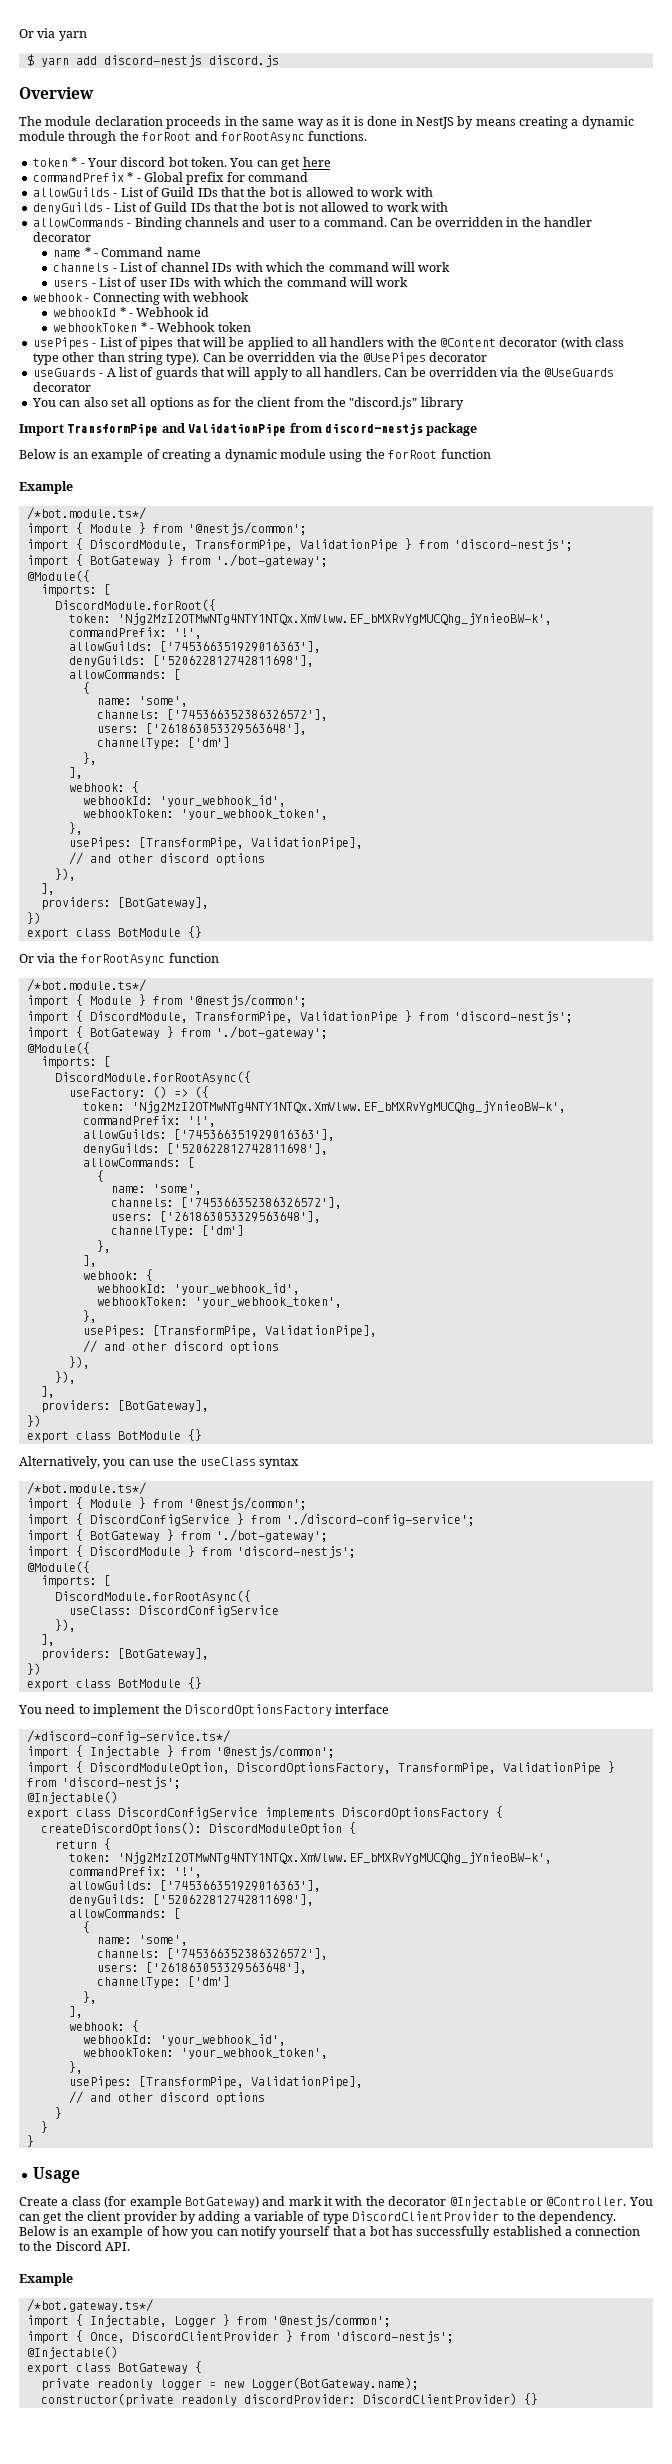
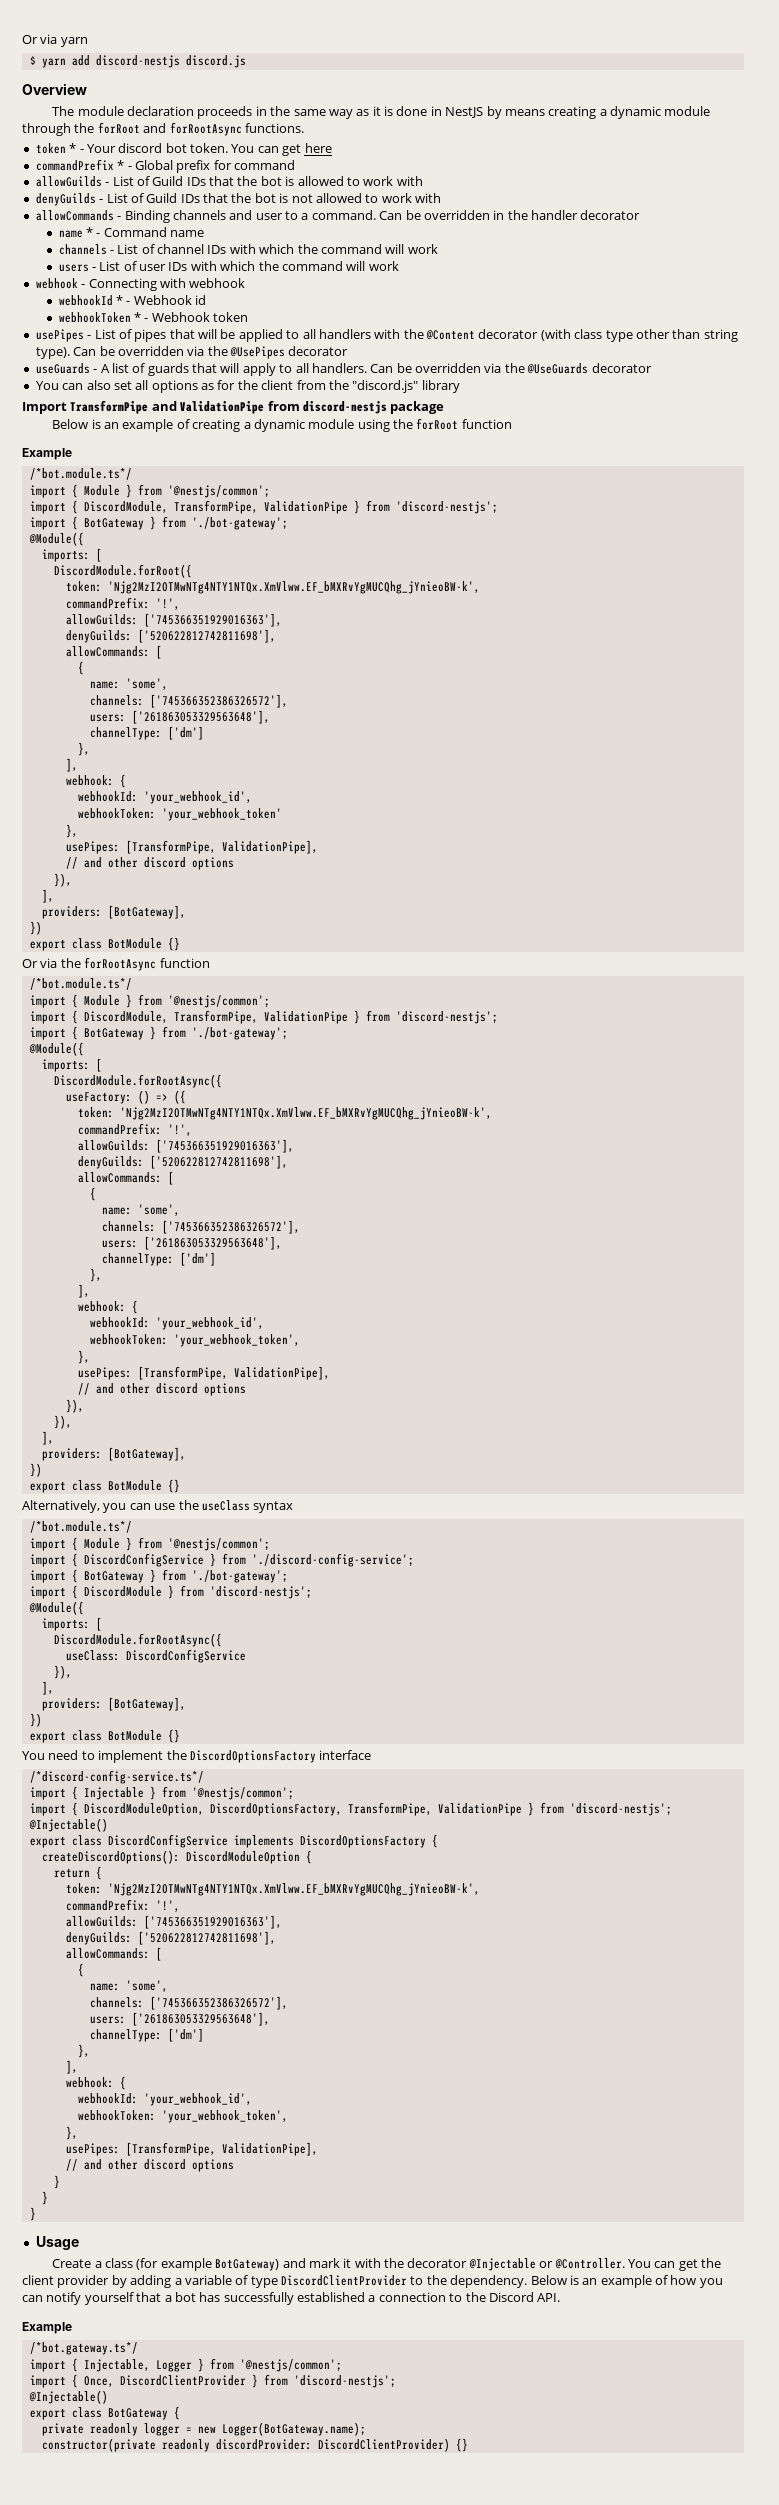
[180,809,328,820] 'your_webhook_token', -> [161,808,282,821] 'your_webhook_token'

